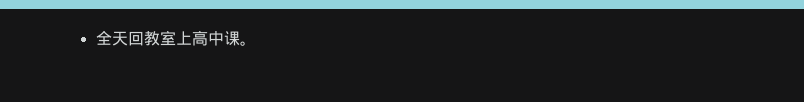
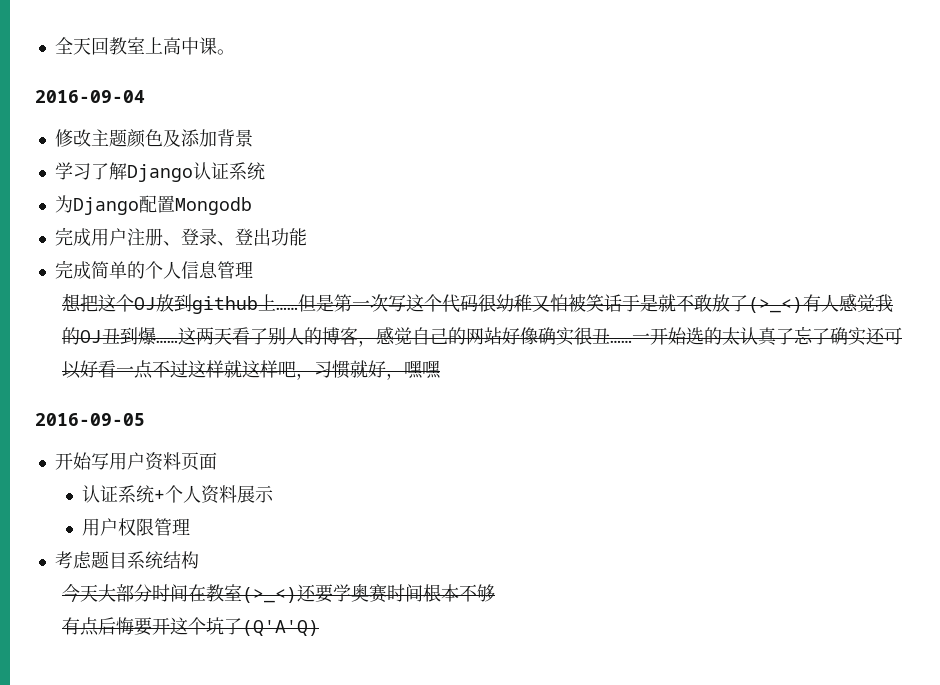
(256, 43) none -> [35,90,145,103] [54,129,253,148] [54,162,265,182] [54,195,252,215] [54,227,307,246] [54,260,253,279] [62,293,894,314] [62,326,903,347] [62,360,442,380] [35,413,145,426] [54,452,217,471] [82,485,275,504] [82,518,191,536] [54,551,199,569] [62,584,496,603] [62,617,320,636] // 2016-09-04 // 修改主题颜色及添加背景 // 学习了解Django认证系统 // 为Django配置Mongodb // 完成用户注册、登录、登出功能 // 完成简单的个人信息管理 // 想把这个OJ放到github上……但是第一次写这个代码很幼稚又怕被笑话于是就不敢放了(>_<)有人感觉我的OJ丑到爆……这两天看了别人的博客，感觉自己的网站好像确实很丑……一开始选的太认真了忘了确实还可以好看一点不过这样就这样吧，习惯就好，嘿嘿 // 2016-09-05 // 开始写用户资料页面 // 认证系统+个人资料展示 // 用户权限管理 // 考虑题目系统结构 // 今天大部分时间在教室(>_<)还要学奥赛时间根本不够 // 有点后悔要开这个坑了(Q'A'Q)

